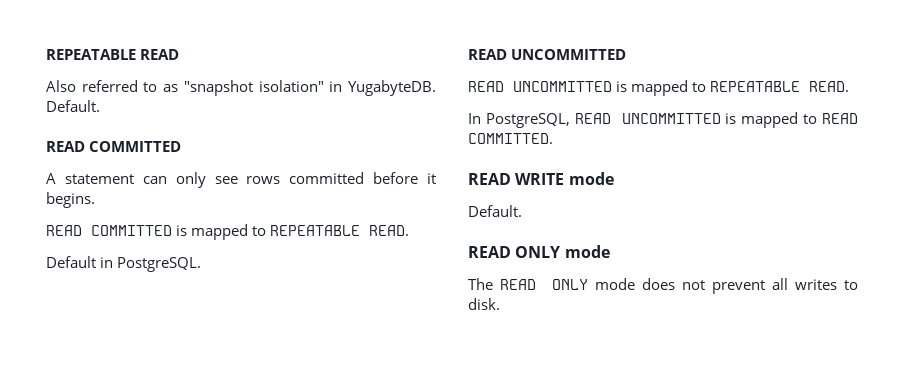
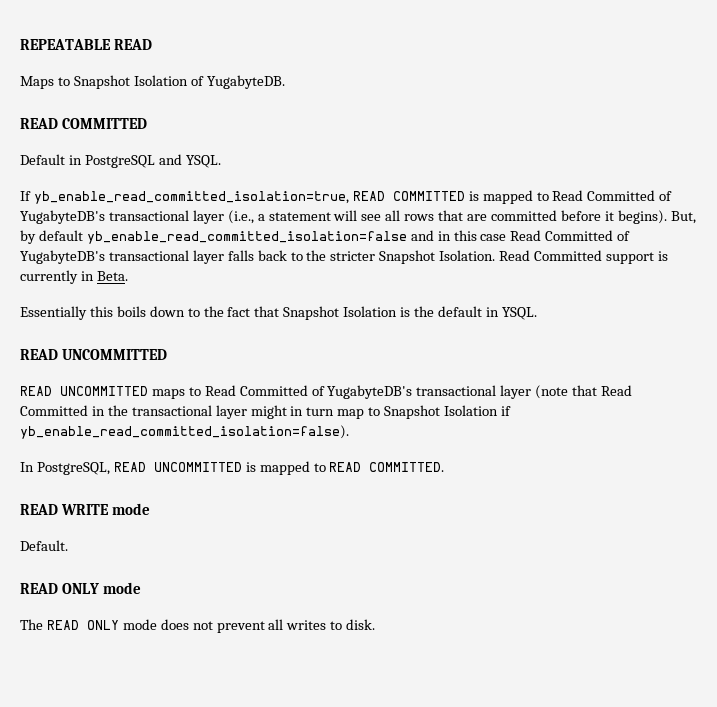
[46,80,343,96] Also referred to as "snapshot isolation" in -> [20,75,204,89] Maps to Snapshot Isolation of
[46,100,100,112] Default. -> (285, 82) none
[46,172,436,188] [46,192,95,208] A statement can only see rows committed before it begins. // -> [20,154,221,168] [20,191,349,204] Default in PostgreSQL and YSQL. // If yb_enable_read_committed_isolation=true,
[270,225,410,236] [46,256,202,272] [468,49,627,60] [468,80,850,96] REPEATABLE READ. // Default in PostgreSQL. // READ UNCOMMITTED // READ UNCOMMITTED is mapped to REPEATABLE READ. -> [552,190,673,201] [20,210,696,224] [20,230,631,244] [20,250,668,264] [20,270,128,284] [20,306,537,320] [20,349,167,360] [20,385,633,399] [20,405,511,419] [20,425,349,439] Read Committed of YugabyteDB's transactional layer (i.e., a statement will see all rows that are committed before it begins). But, by default yb_enable_read_committed_isolation=false and in this case Read Committed of YugabyteDB's transactional layer falls back to the stricter Snapshot Isolation. Read Committed support is currently in Beta. // Essentially this boils down to the fact that Snapshot Isolation is the default in YSQL. // READ UNCOMMITTED // READ UNCOMMITTED maps to Read Committed of YugabyteDB's transactional layer (note that Read Committed in the transactional layer might in turn map to Snapshot Isolation if yb_enable_read_committed_isolation=false).

